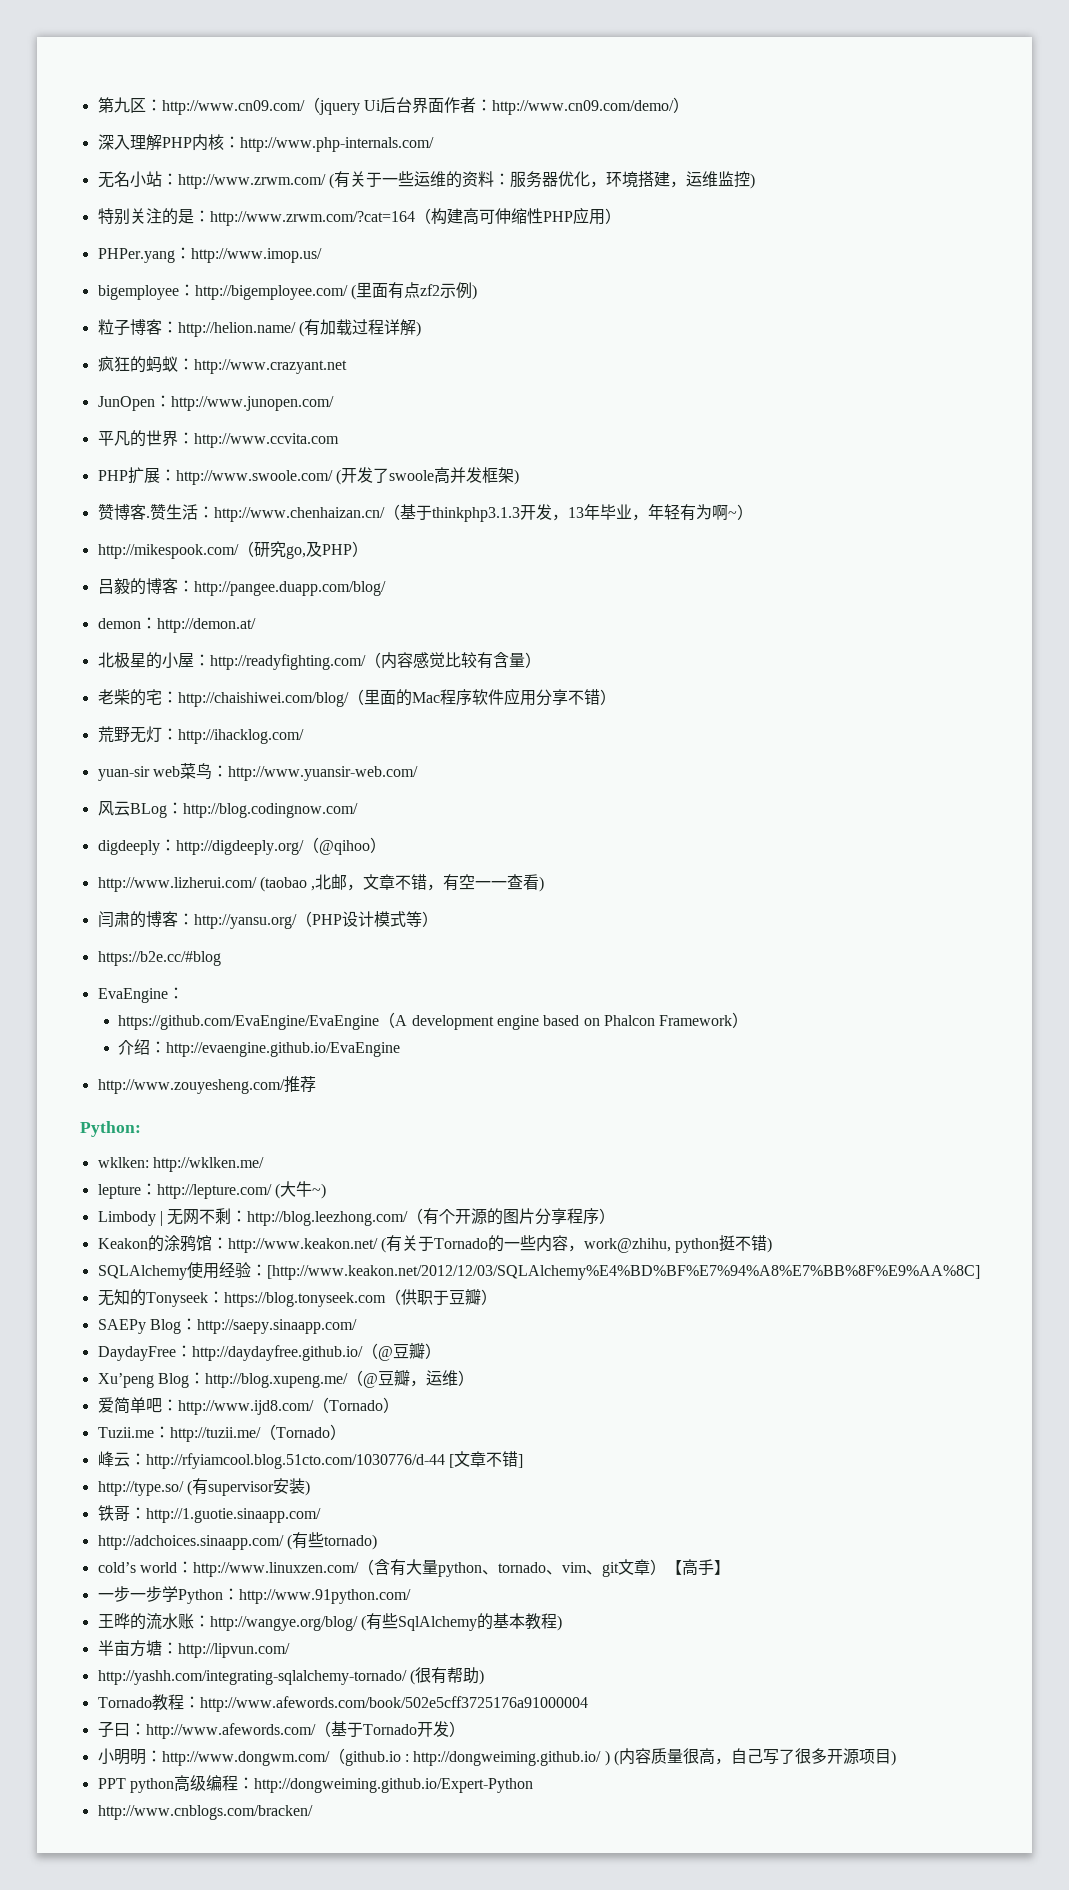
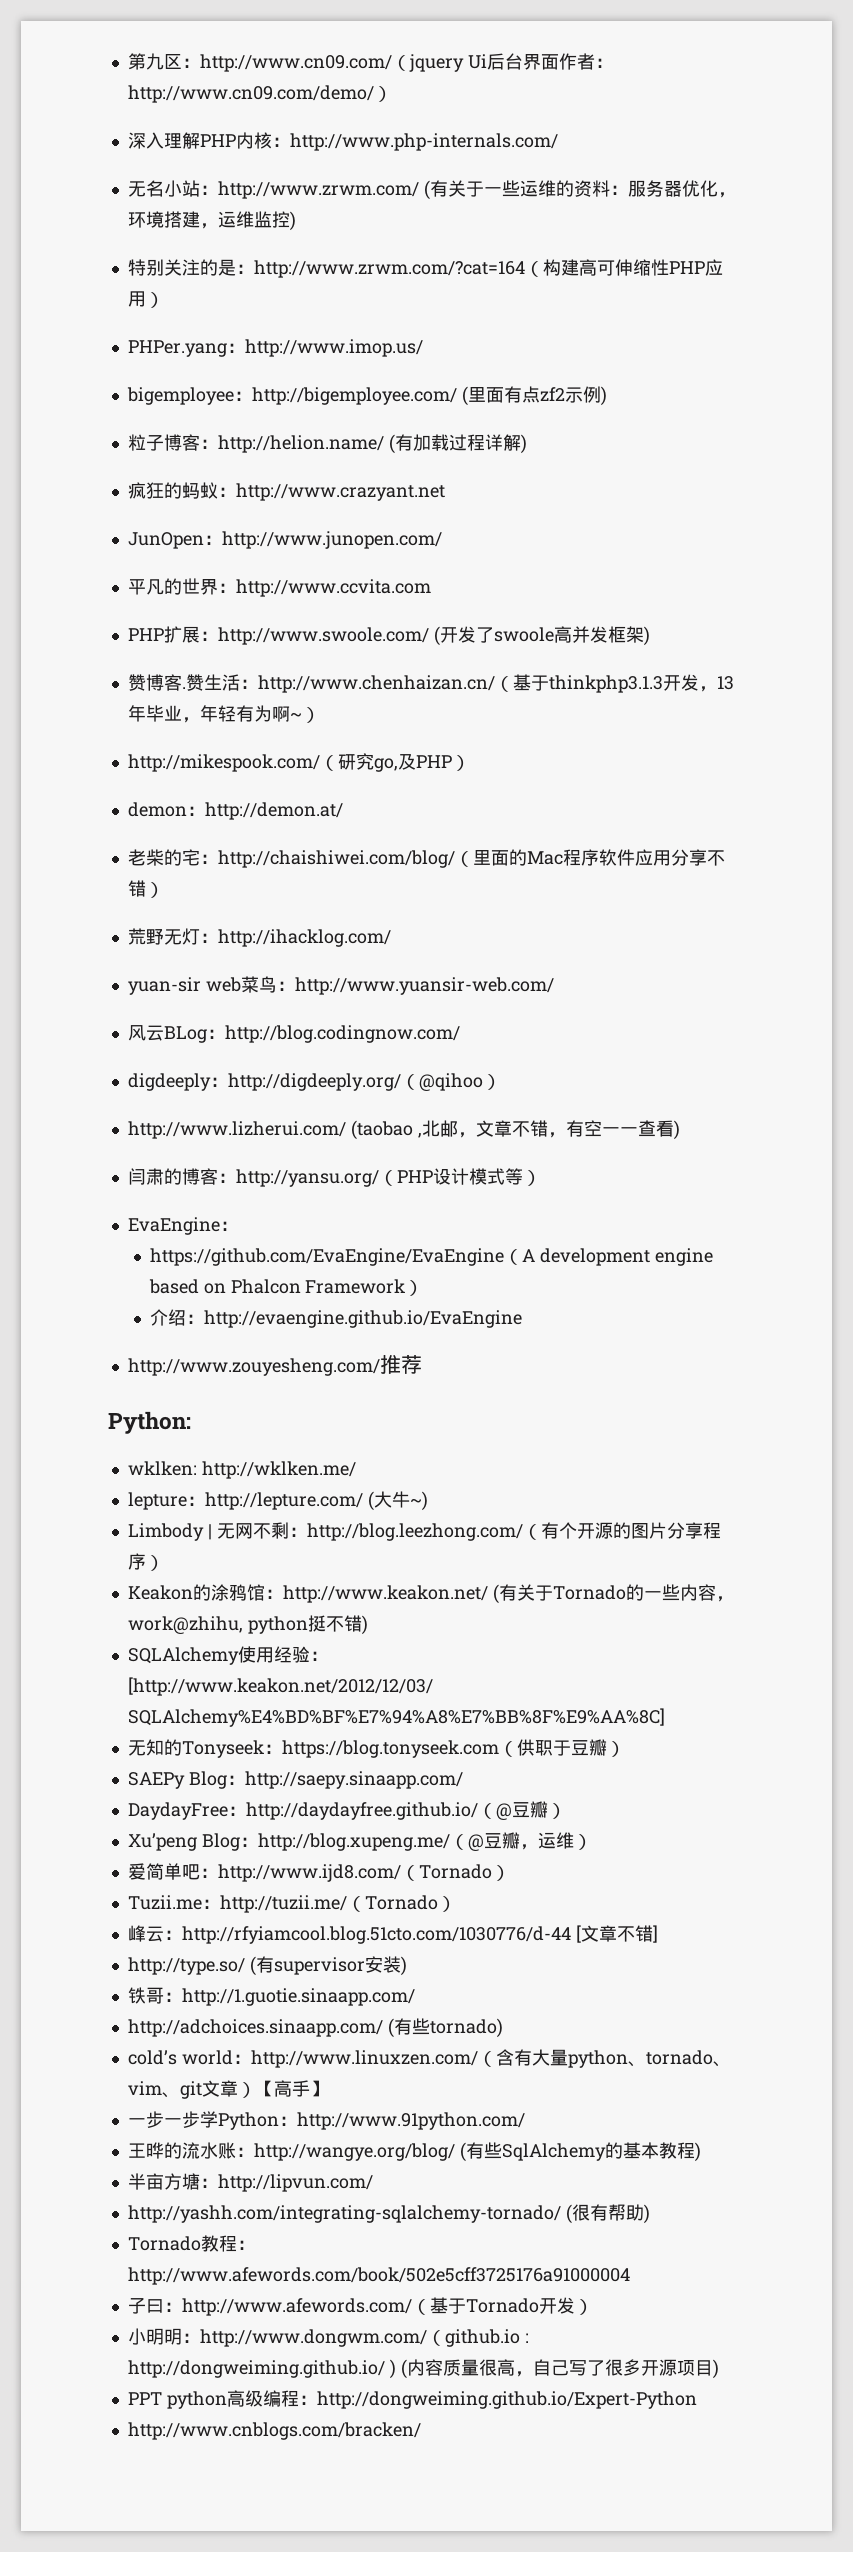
[97,578,386,596] // 吕毅的博客：http://pangee.duapp.com/blog/ -> (470, 763) none
[97,652,541,670] // 北极星的小屋：http://readyfighting.com/（内容感觉比较有含量） -> (343, 811) none
[97,951,221,966] // https://b2e.cc/#blog -> (541, 1178) none

